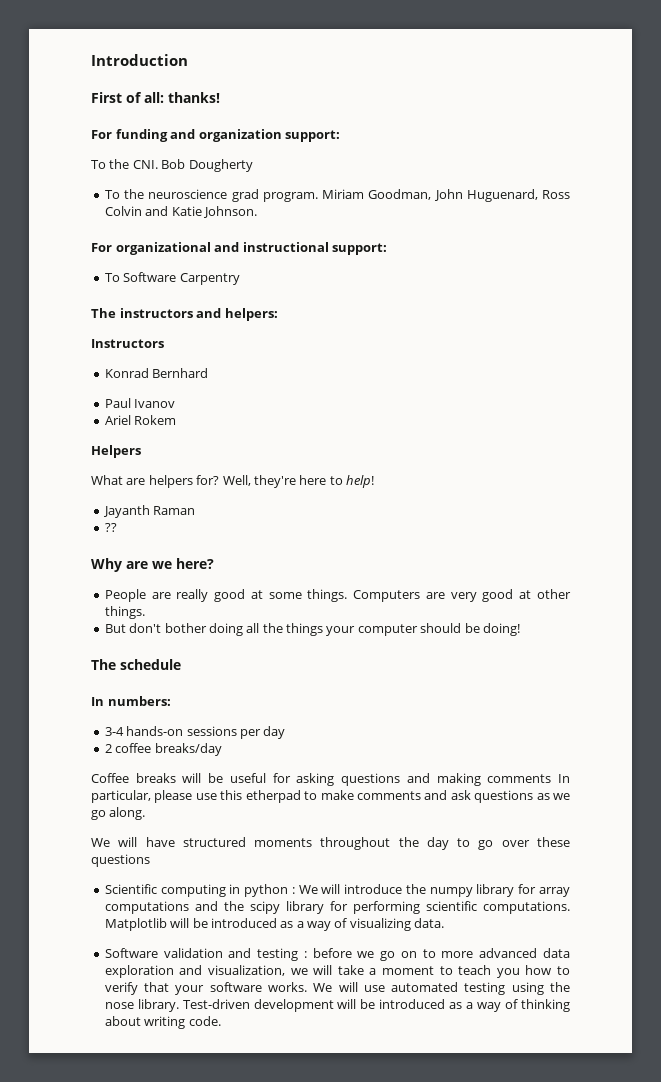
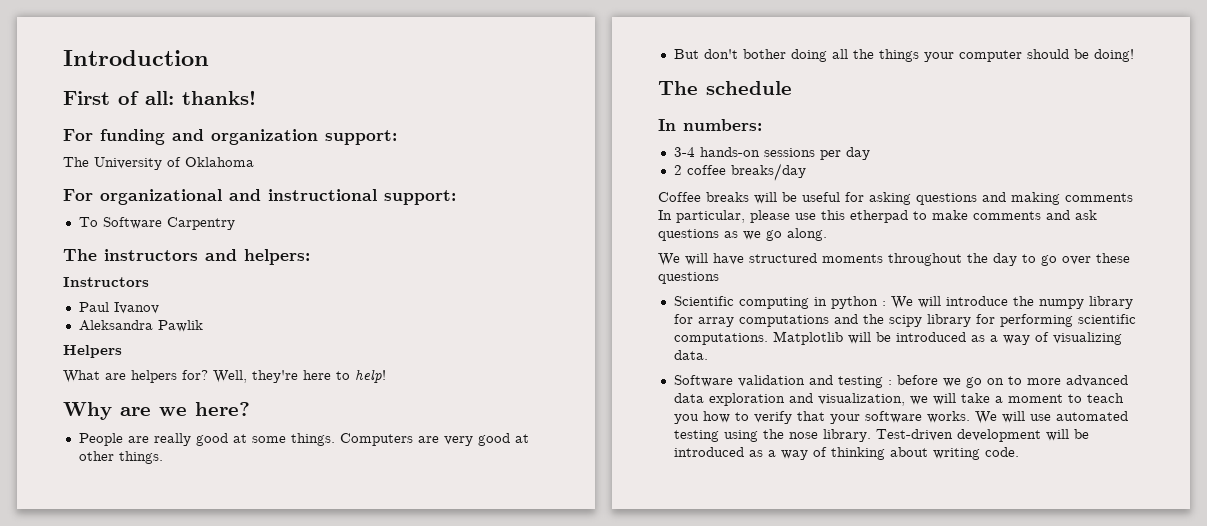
[91,159,253,172] [104,189,570,202] [104,206,257,218] To the CNI. Bob Dougherty // To the neuroscience grad program. Miriam Goodman, John Huguenard, Ross Colvin and Katie Johnson. -> [63,157,254,170] The University of Oklahoma
[104,368,209,378] // Konrad Bernhard -> (149, 282) none
[104,415,177,425] Ariel Rokem -> [78,320,203,332] Aleksandra Pawlik
[102,505,196,518] [104,523,117,532] // Jayanth Raman // ?? -> (386, 376) none

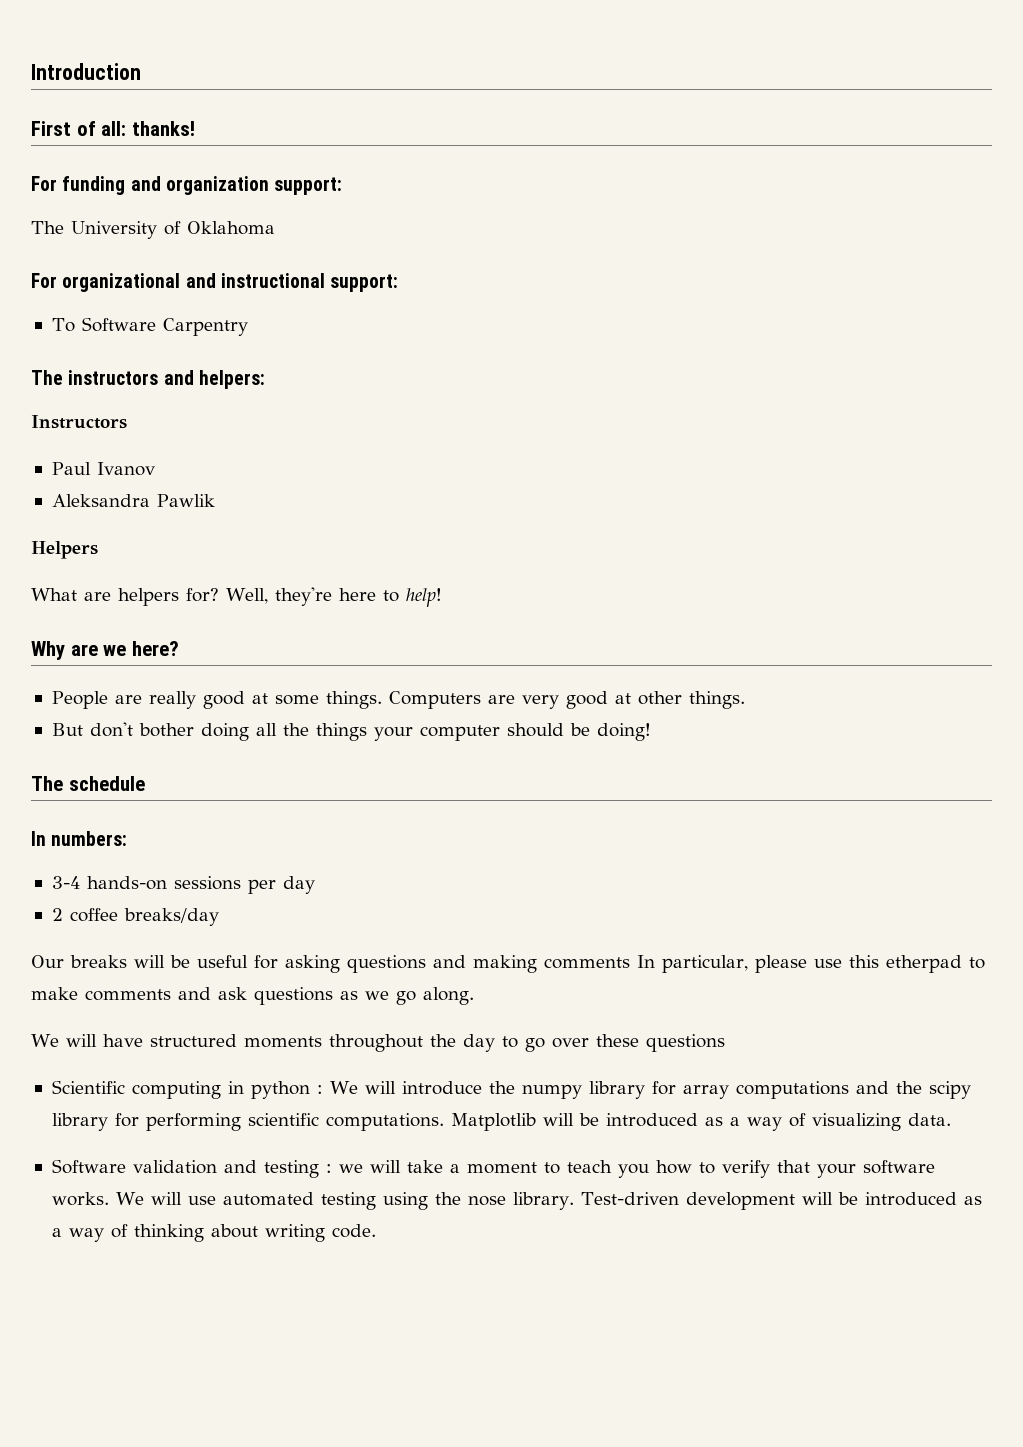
[658,192,701,202] Coffee -> [31,955,64,968] Our
[896,375,1128,388] [673,393,905,406] before we go on to more advanced data exploration and visualization, -> (332, 1168) none

